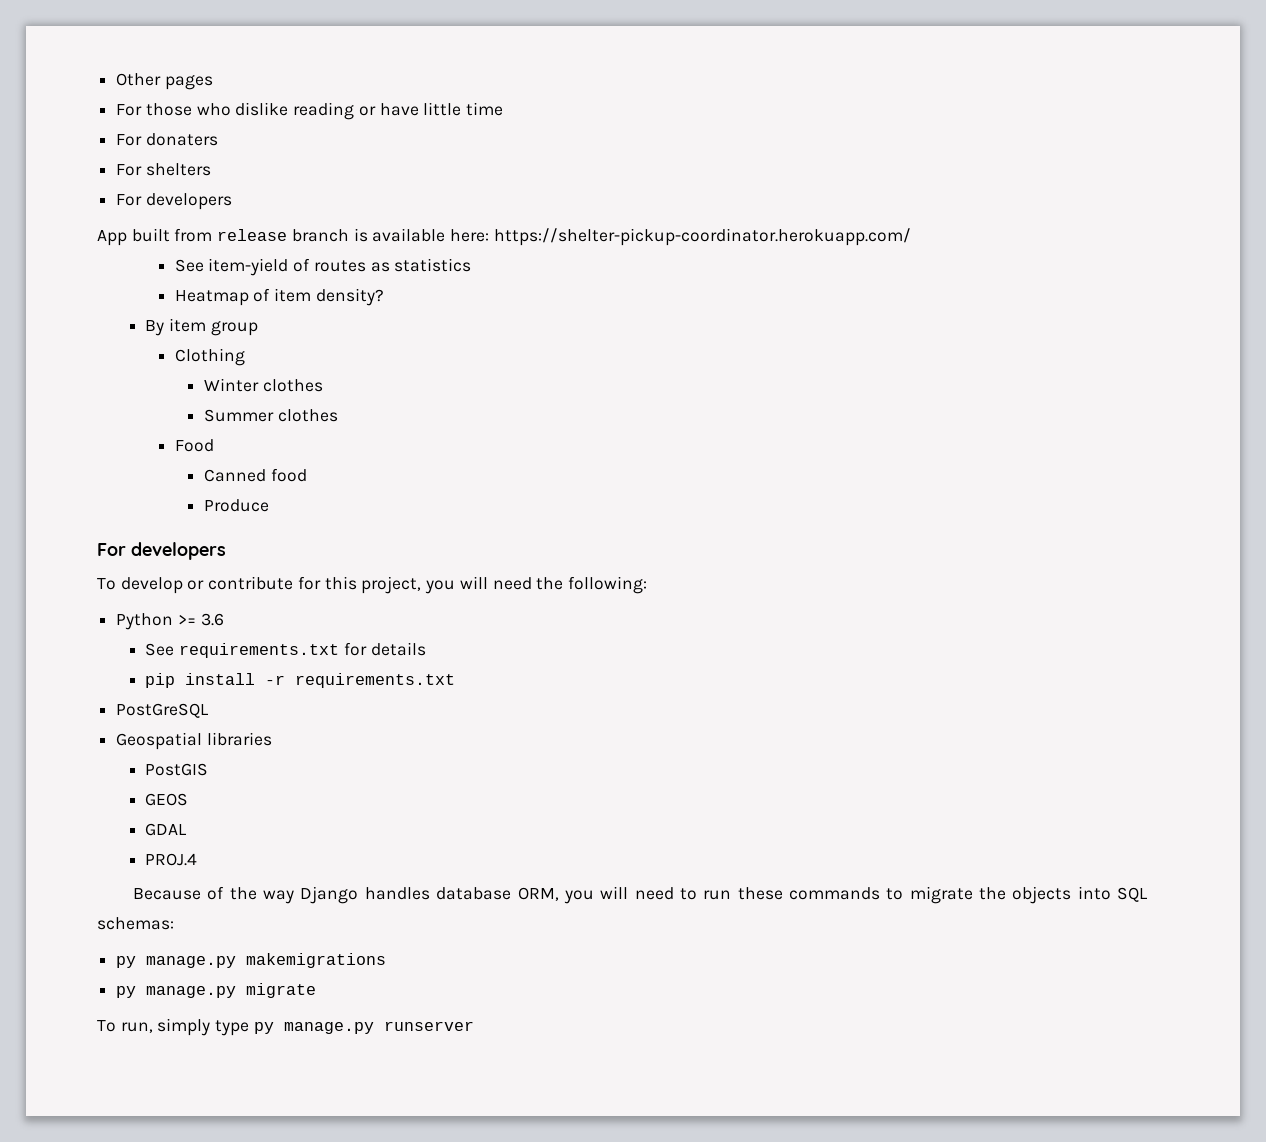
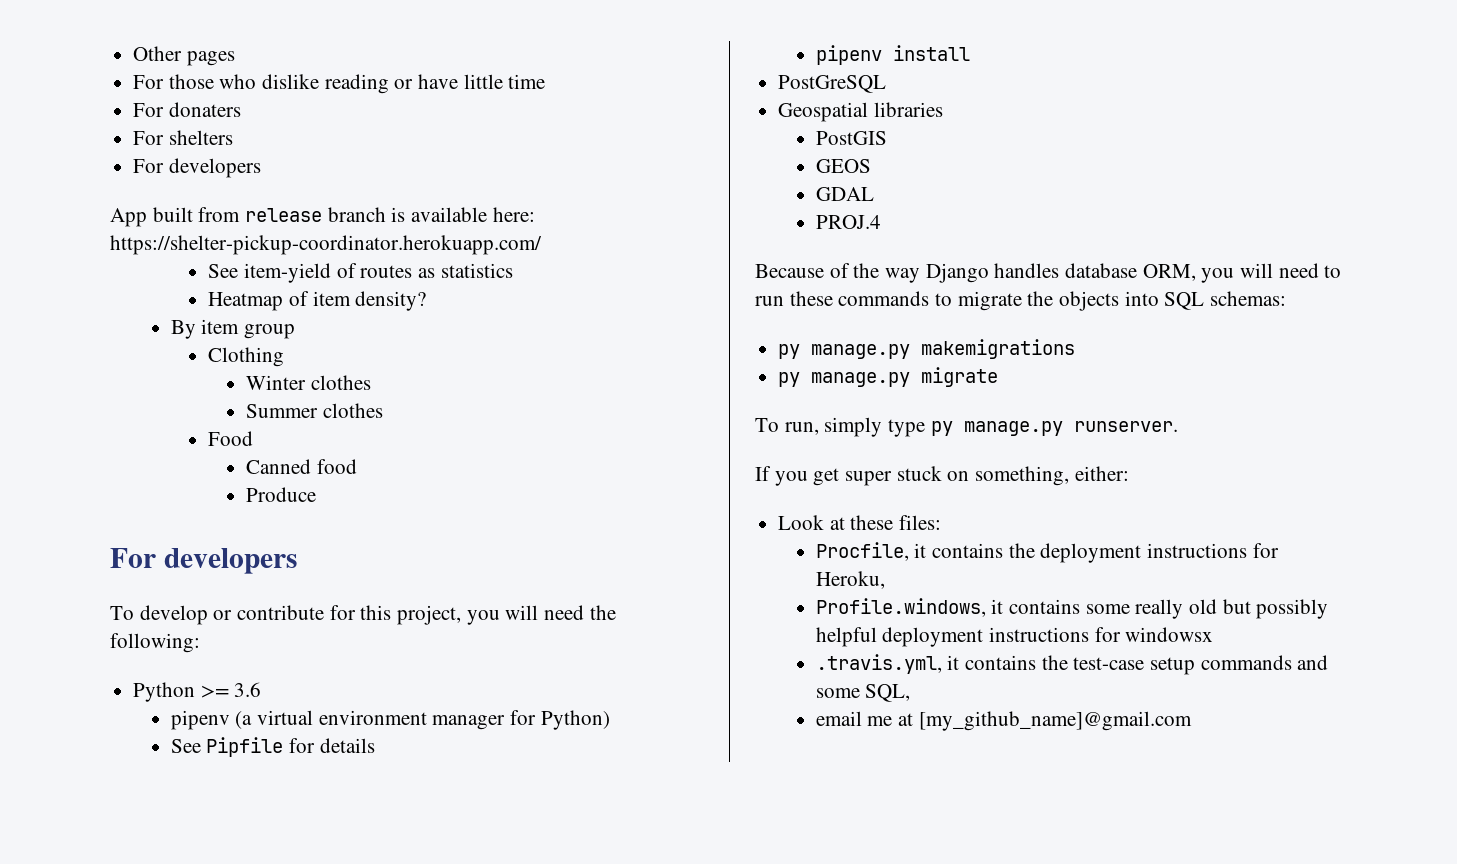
[145,643,340,658] // See requirements.txt -> [170,710,610,730] [170,737,284,757] // pipenv (a virtual environment manager for Python) // See Pipfile
[145,673,176,688] pip -> [815,45,882,65] pipenv
[265,673,456,688] -r requirements.txt -> (970, 53) none
[383,1021,474,1031] runserver -> [1073,421,1178,432] [755,466,1129,486] [778,515,942,530] [815,542,1279,563] [815,571,885,589] [815,598,1329,619] [815,627,1214,647] [815,654,1329,675] [815,684,911,702] [815,711,1192,731] runserver. // If you get super stuck on something, either: // Look at these files: // Procfile, it contains the deployment instructions for Heroku, // Profile.windows, it contains some really old but possibly helpful deployment instructions for windowsx // .travis.yml, it contains the test-case setup commands and some SQL, // email me at [my_github_name]@gmail.com

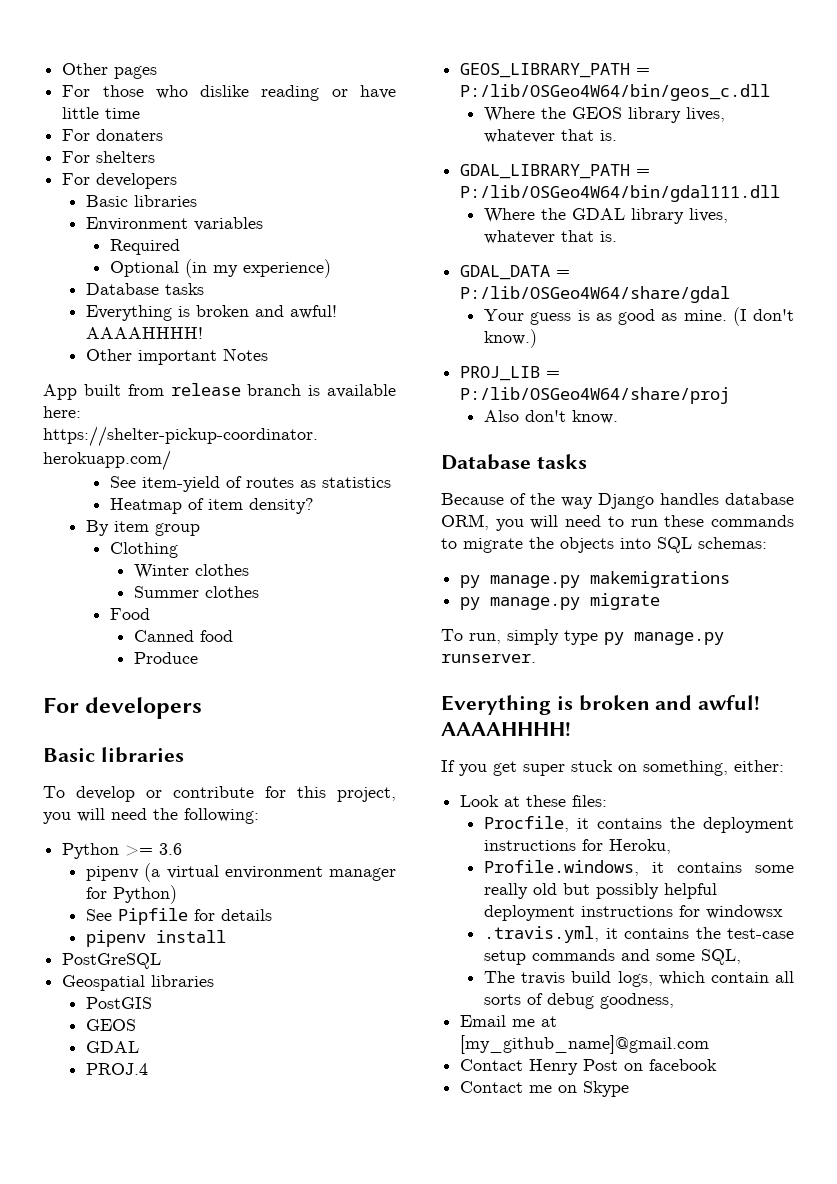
(261, 168) none -> [86,195,198,207] [86,217,264,231] [110,239,181,255] [110,259,332,278] [86,283,205,295] [86,305,338,321] [86,327,204,339] [86,348,269,365] // Basic libraries // Environment variables // Required // Optional (in my experience) // Database tasks // Everything is broken and awful! AAAAHHHH! // Other important Notes
(297, 561) none -> [43,747,184,763] // Basic libraries
(881, 222) none -> [460,63,651,78] [460,84,771,101] [484,107,726,123] [484,129,618,143] [460,164,651,179] [460,185,781,202] [484,208,729,224] [484,230,618,244] [460,265,571,280] [460,286,731,303] [484,307,794,326] [484,329,538,348] [460,366,561,381] [460,387,731,404] [484,410,619,424] [441,454,587,470] // GEOS_LIBRARY_PATH = P:/lib/OSGeo4W64/bin/geos_c.dll // Where the GEOS library lives, whatever that is. // GDAL_LIBRARY_PATH = P:/lib/OSGeo4W64/bin/gdal111.dll // Where the GDAL library lives, whatever that is. // GDAL_DATA = P:/lib/OSGeo4W64/share/gdal // Your guess is as good as mine. (I don't know.) // PROJ_LIB = P:/lib/OSGeo4W64/share/proj // Also don't know. // Database tasks
(1178, 426) none -> [441,695,761,715] [441,722,571,737] // Everything is broken and awful! AAAAHHHH!
[815,711,1192,731] email me at [my_github_name]@gmail.com -> [484,971,794,987] [484,993,675,1009] [460,1015,558,1027] [460,1035,710,1054] [460,1059,718,1075] [460,1081,630,1097] The travis build logs, which contain all sorts of debug goodness, // Email me at [my_github_name]@gmail.com // Contact Henry Post on facebook // Contact me on Skype

